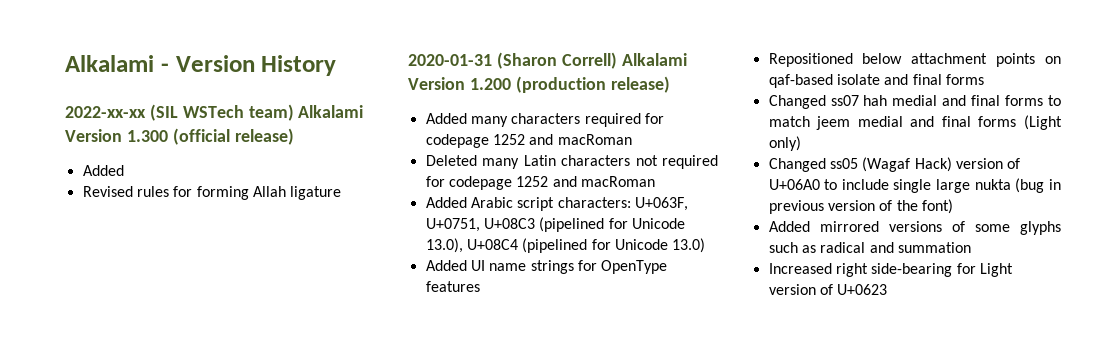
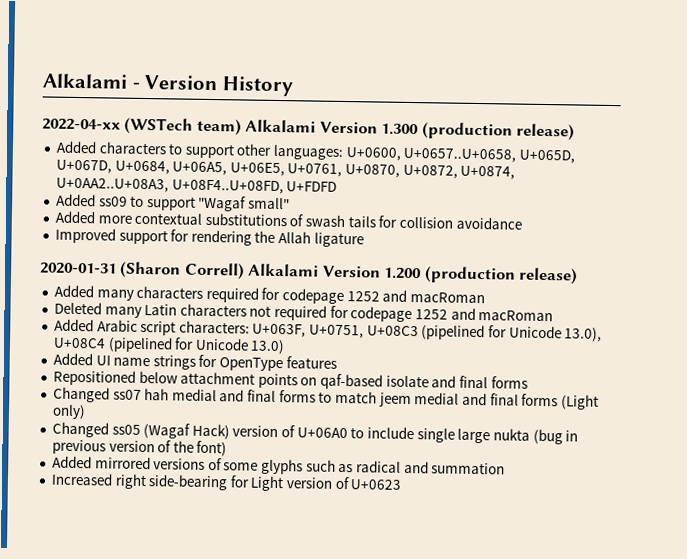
[65,104,244,121] 2022-xx-xx (SIL WSTech -> [42,117,194,135] 2022-04-xx (WSTech
[172,128,294,145] [82,165,124,176] [82,186,249,200] (official release) // Added // Revised rules for forming -> [421,122,576,141] [55,140,576,164] [55,159,516,180] [55,177,338,195] [55,193,291,212] [54,210,522,230] [54,227,276,246] (production release) // Added characters to support other languages: U+0600, U+0657..U+0658, U+065D, U+067D, U+0684, U+06A5, U+06E5, U+0761, U+0870, U+0872, U+0874, U+0AA2..U+08A3, U+08F4..U+08FD, U+FDFD // Added ss09 to support "Wagaf small" // Added more contextual substitutions of swash tails for collision avoidance // Improved support for rendering the

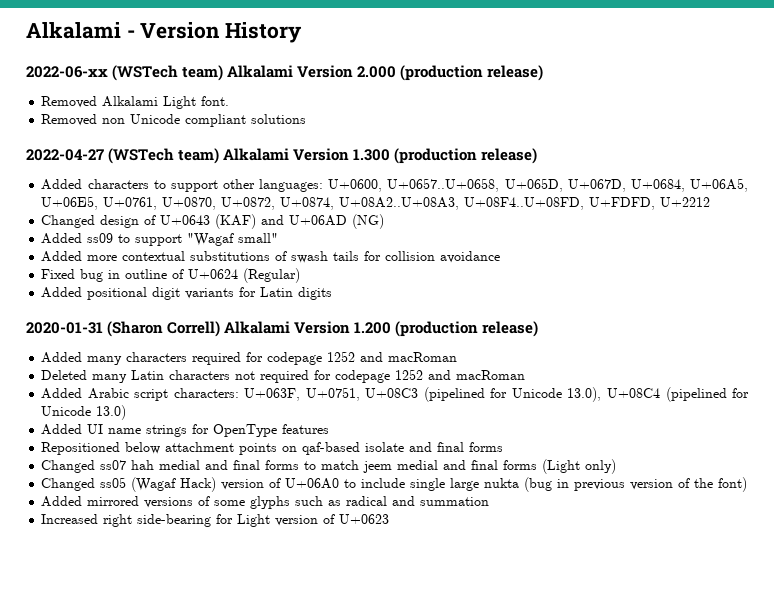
[42,118,121,131] 2022-04-xx -> [26,65,544,81] [41,96,230,109] [41,114,307,127] [26,149,104,161] 2022-06-xx (WSTech team) Alkalami Version 2.000 (production release) // Removed Alkalami Light font. // Removed non Unicode compliant solutions // 2022-04-27
[55,177,338,195] U+0AA2..U+08A3, U+08F4..U+08FD, U+FDFD -> [339,197,711,210] [41,214,385,229] U+08A2..U+08A3, U+08F4..U+08FD, U+FDFD, U+2212 // Changed design of U+0643 (KAF) and U+06AD (NG)
[54,227,364,248] Improved support for rendering the Allah ligature -> [41,268,301,283] [41,287,333,300] Fixed bug in outline of U+0624 (Regular) // Added positional digit variants for Latin digits

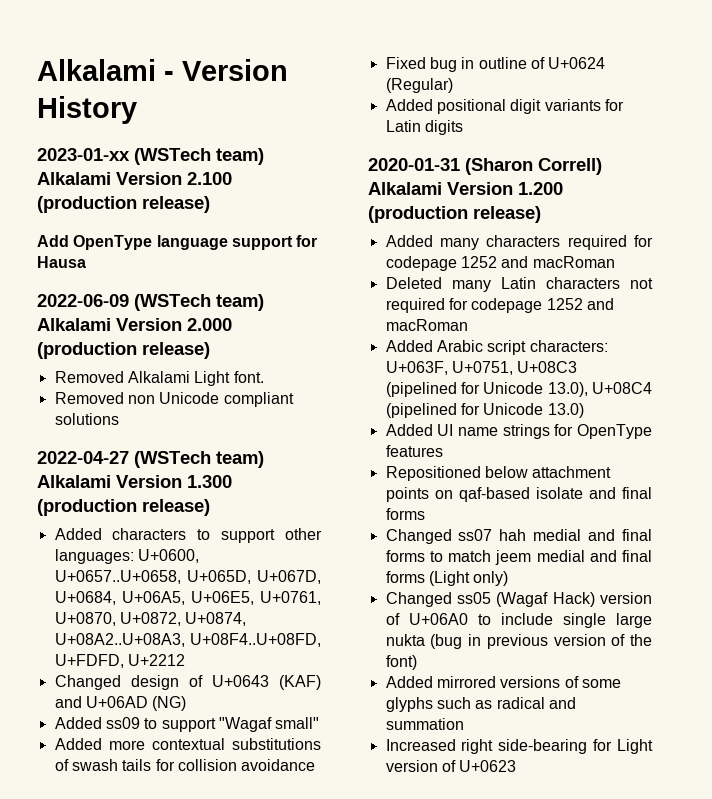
[26,66,108,78] 2022-06-xx -> [37,148,264,165] [37,172,232,185] [37,196,210,213] [37,235,318,250] [37,256,86,268] [37,294,129,307] 2023-01-xx (WSTech team) Alkalami Version 2.100 (production release) // Add OpenType language support for Hausa // 2022-06-09

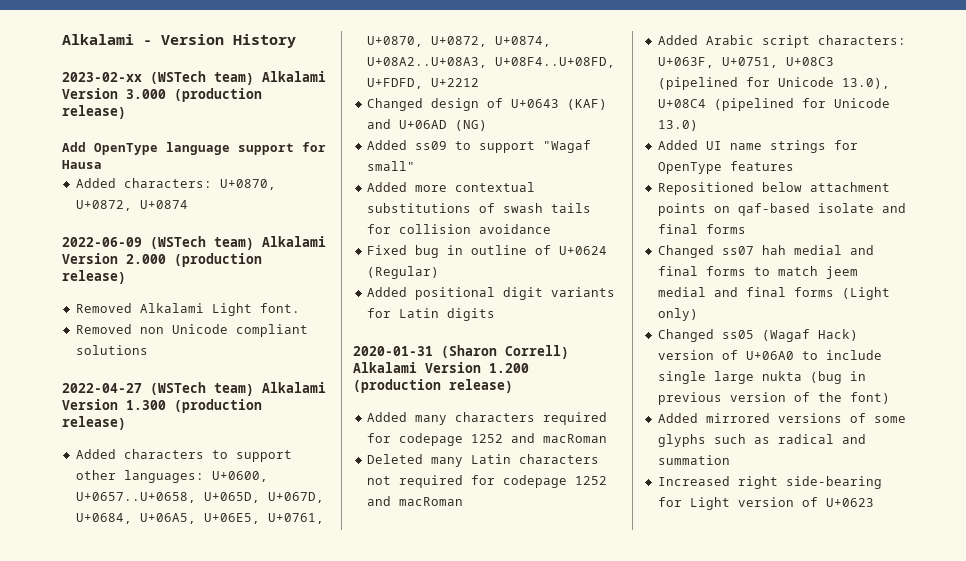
[37,148,264,165] [37,172,232,185] 2023-01-xx (WSTech team) Alkalami Version 2.100 -> [62,71,326,85] [62,88,166,99] 2023-02-xx (WSTech team) Alkalami Version 3.000
(86, 262) none -> [75,178,276,190] [75,200,188,211] // Added characters: U+0870, U+0872, U+0874

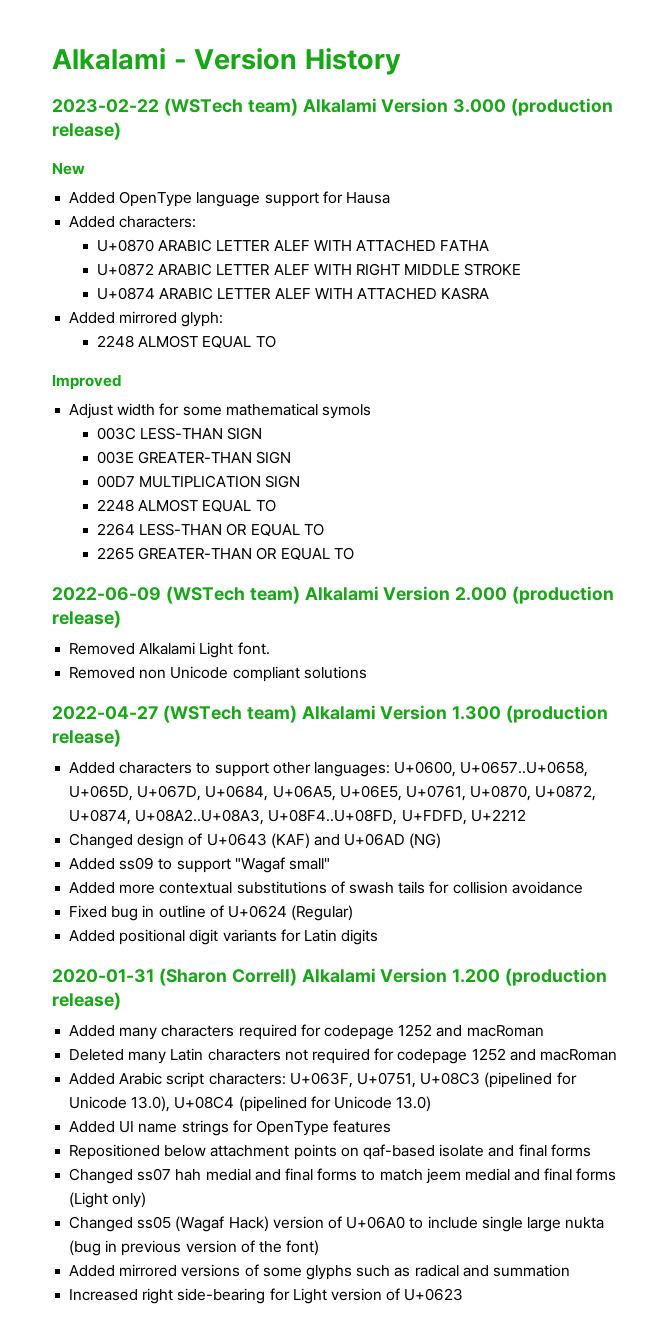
[62,72,142,82] 2023-02-xx -> [52,99,159,113] 2023-02-22
[62,142,86,152] Add -> [52,163,85,175] [69,192,116,204] New // Added
[219,179,276,190] [75,200,188,211] U+0870, U+0872, U+0874 -> [97,239,490,252] [97,263,522,276] [97,287,490,300] [69,311,224,327] [97,335,276,349] [52,375,121,390] [69,403,371,419] [97,427,263,440] [97,451,292,464] [97,475,301,488] [97,499,276,513] [97,523,324,537] [97,547,354,561] // U+0870 ARABIC LETTER ALEF WITH ATTACHED FATHA // U+0872 ARABIC LETTER ALEF WITH RIGHT MIDDLE STROKE // U+0874 ARABIC LETTER ALEF WITH ATTACHED KASRA // Added mirrored glyph: // 2248 ALMOST EQUAL TO // Improved // Adjust width for some mathematical symols // 003C LESS-THAN SIGN // 003E GREATER-THAN SIGN // 00D7 MULTIPLICATION SIGN // 2248 ALMOST EQUAL TO // 2264 LESS-THAN OR EQUAL TO // 2265 GREATER-THAN OR EQUAL TO

